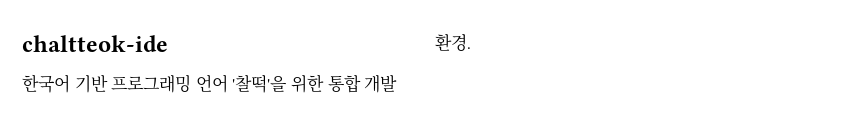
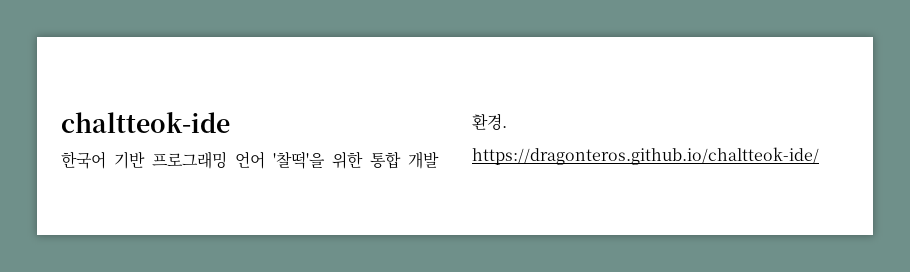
(471, 42) none -> [472,147,819,165] // https://dragonteros.github.io/chaltteok-ide/

